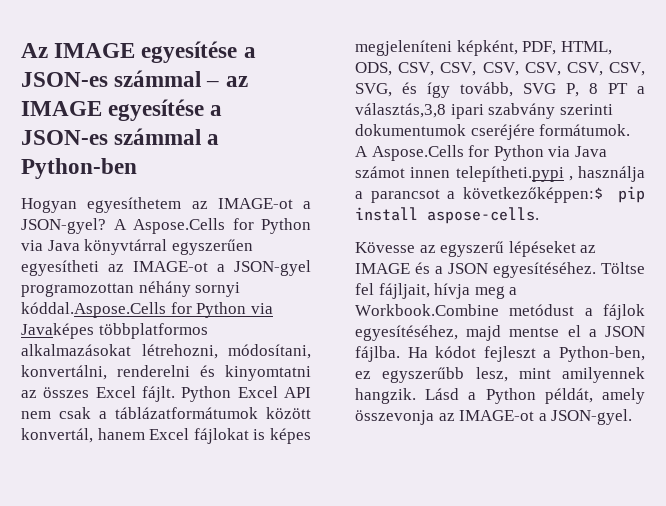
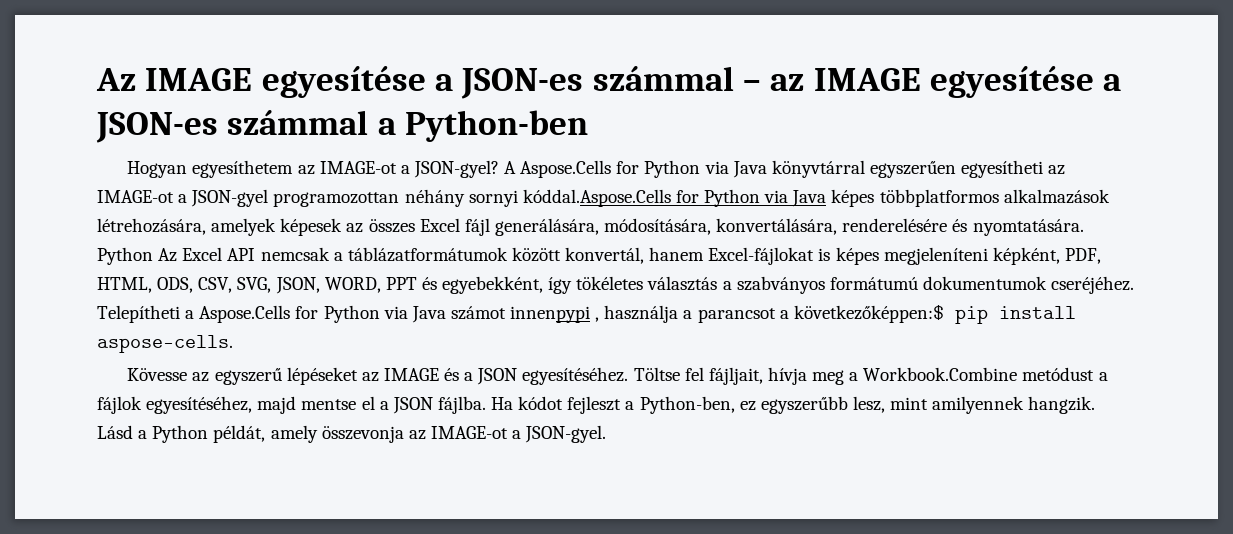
[21,323,208,339] [21,344,311,359] [21,365,311,381] [21,386,311,402] [21,407,91,419] Javaképes többplatformos alkalmazásokat létrehozni, módosítani, konvertálni, renderelni és kinyomtatni az összes Excel fájlt. Python Excel API nem csak -> [792,189,1110,207] [97,218,1084,236] [97,247,330,265] Java képes többplatformos alkalmazások létrehozására, amelyek képesek az összes Excel fájl generálására, módosítására, konvertálására, renderelésére és nyomtatására. Python Az Excel API nemcsak
[149,428,249,444] Excel fájlokat -> [708,247,815,265] Excel-fájlokat
[440,62,645,76] [355,82,645,98] [355,103,613,119] [355,124,631,140] [355,146,368,157] CSV, CSV, CSV, CSV, CSV, SVG, és így tovább, SVG P, 8 PT a választás,3,8 ipari szabvány szerinti dokumentumok cseréjére formátumok. A -> [237,276,1135,294] [97,305,195,323] SVG, JSON, WORD, PPT és egyebekként, így tökéletes választás a szabványos formátumú dokumentumok cseréjéhez. Telepítheti a
[410,166,564,182] innen telepítheti.pypi -> [510,306,591,323] innenpypi

